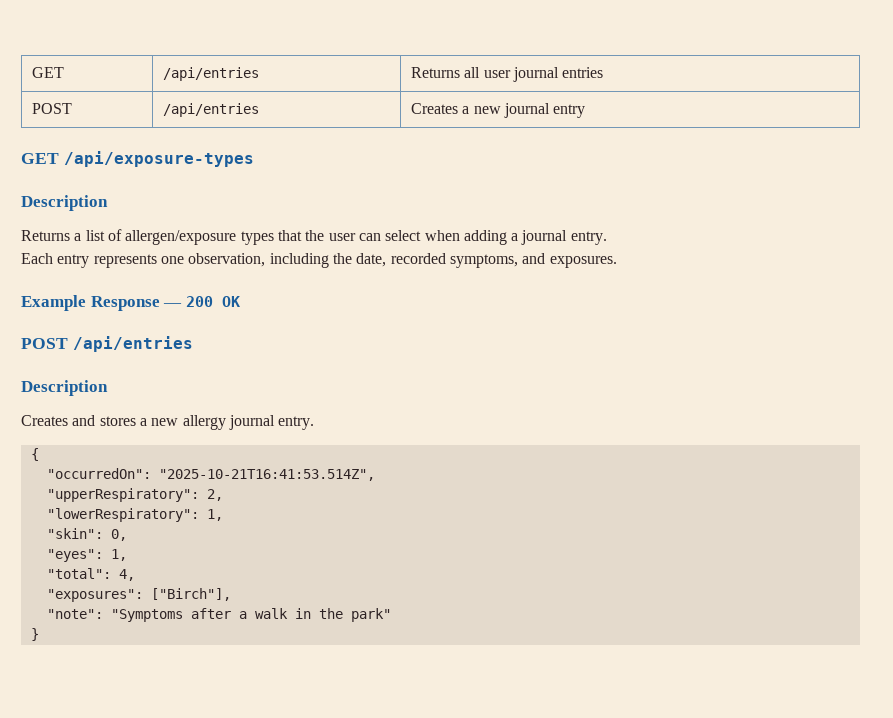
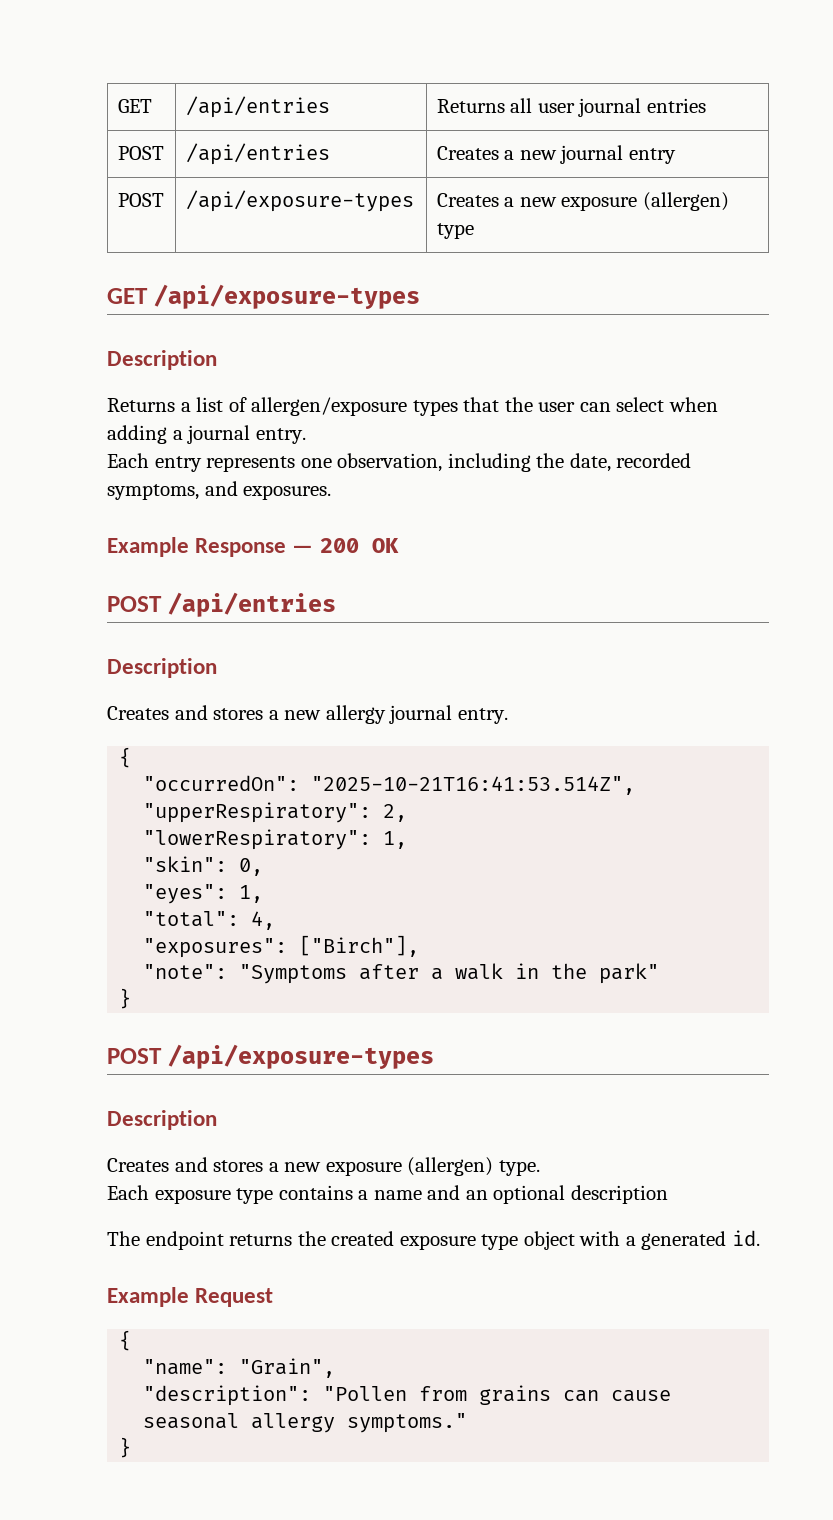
(586, 111) none -> [117,193,164,207] [185,190,414,212] [436,192,730,211] [436,223,474,239] // POST | /api/exposure-types | Creates a new exposure (allergen) type
(39, 634) none -> [107,1044,434,1069] [107,1110,217,1130] [107,1157,540,1176] [107,1185,668,1204] [107,1230,760,1250] [107,1287,274,1307] [119,1330,132,1351] [143,1358,336,1378] [143,1385,672,1406] [143,1413,468,1433] [119,1437,132,1458] // POST /api/exposure-types // Description // Creates and stores a new exposure (allergen) type. // Each exposure type contains a name and an optional description // The endpoint returns the created exposure type object with a generated id. // Example Request // { // "name": "Grain", // "description": "Pollen from grains can cause seasonal allergy symptoms." // }

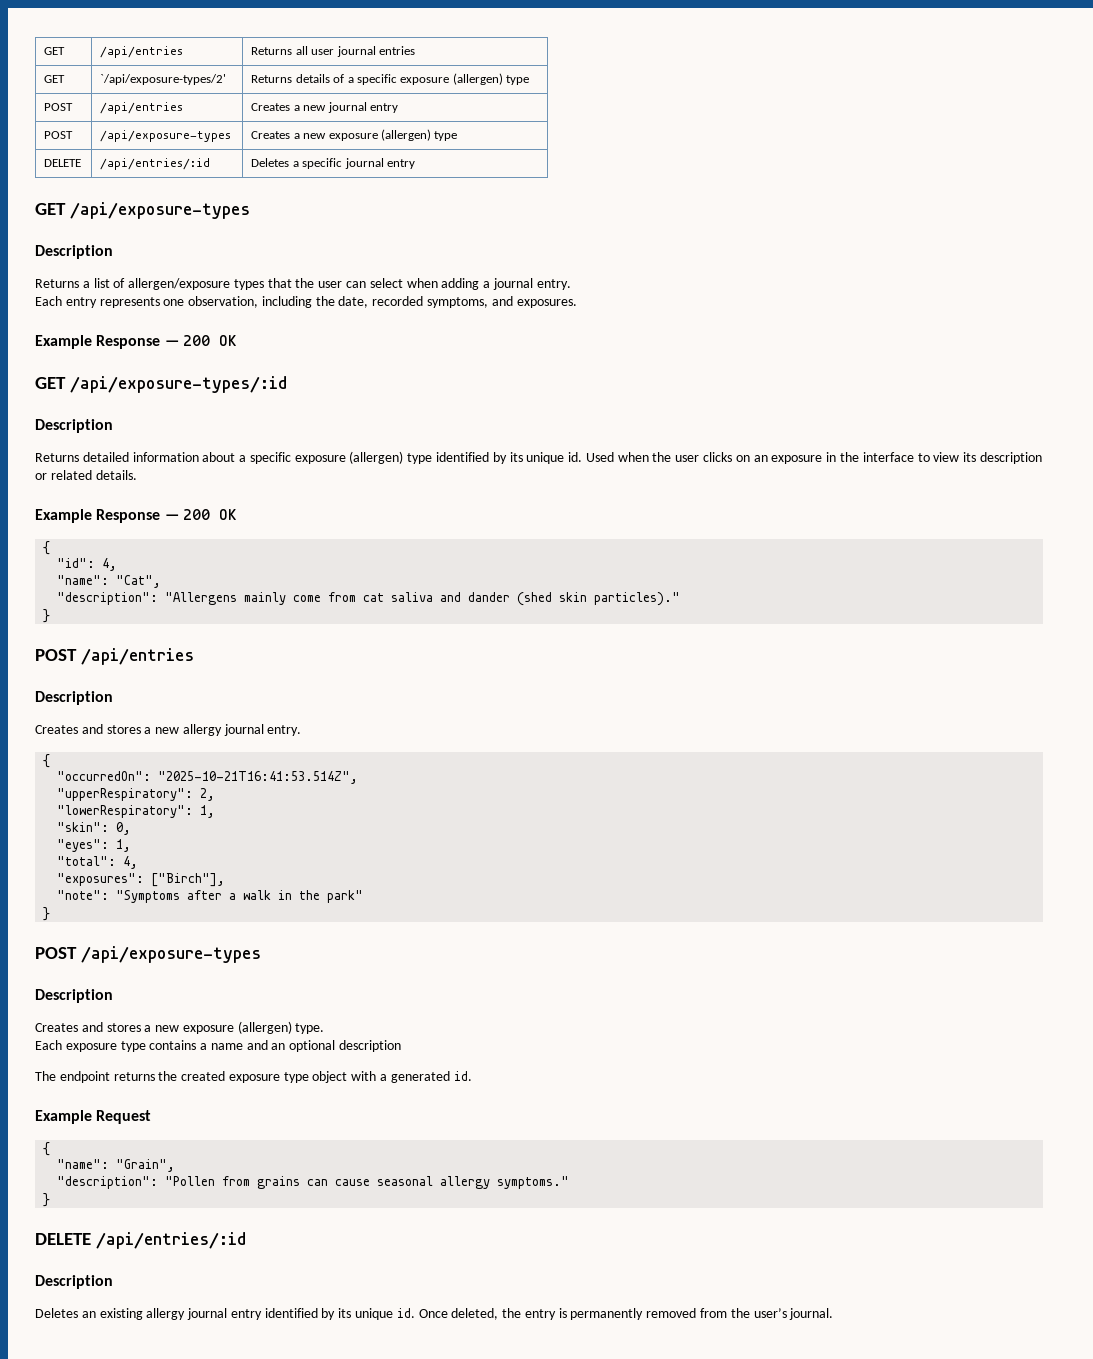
(707, 105) none -> [44,75,66,83] [100,74,227,85] [251,73,530,85] // GET | `/api/exposure-types/2' | Returns details of a specific exposure (allergen) type
(474, 231) none -> [44,159,82,167] [100,158,211,170] [251,158,415,169] // DELETE | /api/entries/:id | Deletes a specific journal entry
(399, 545) none -> [35,376,288,393] [35,419,113,433] [35,451,1042,464] [35,470,137,480] [35,509,237,523] [43,541,51,555] [57,558,118,571] [57,575,162,588] [57,592,681,606] [43,609,51,623] // GET /api/exposure-types/:id // Description // Returns detailed information about a specific exposure (allergen) type identified by its unique id. Used when the user clicks on an exposure in the interface to view its description or related details. // Example Response — 200 OK // { // "id": 4, // "name": "Cat", // "description": "Allergens mainly come from cat saliva and dander (shed skin particles)." // }
(132, 1447) none -> [35,1232,247,1249] [35,1275,113,1289] [35,1308,834,1320] // DELETE /api/entries/:id // Description // Deletes an existing allergy journal entry identified by its unique id. Once deleted, the entry is permanently removed from the user’s journal.

